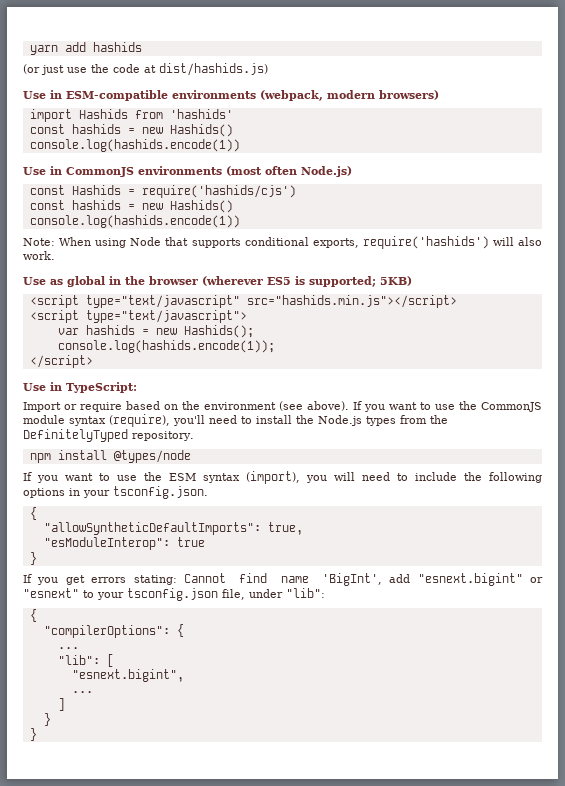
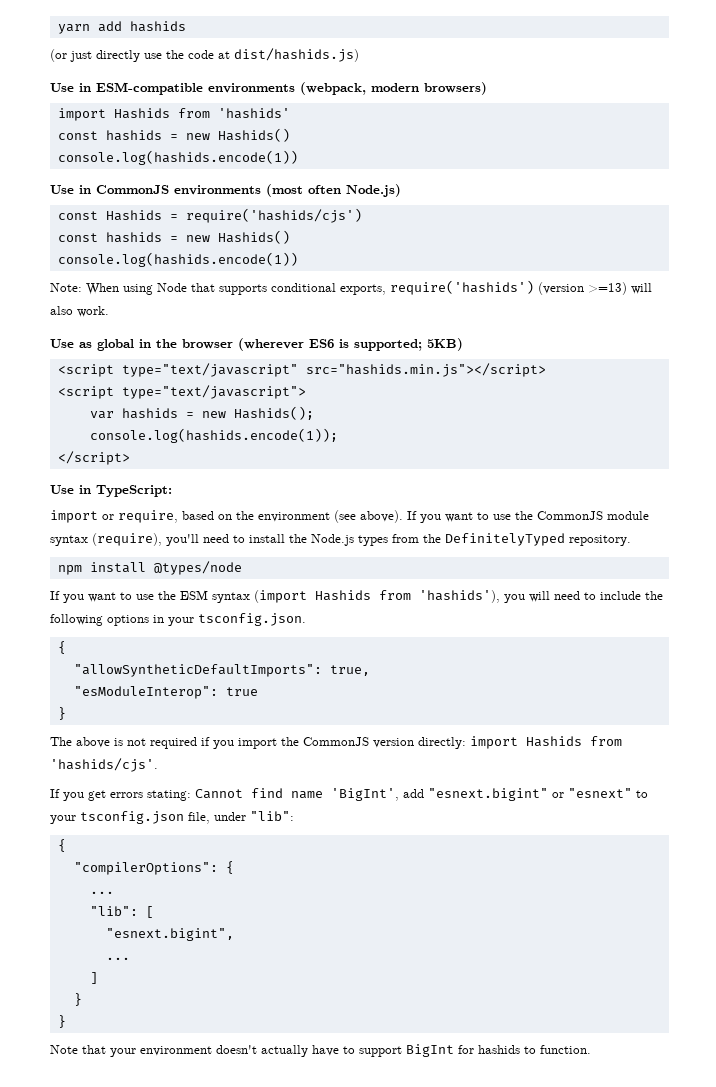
(64, 70) none -> [96,50,140,62] directly
(489, 242) none -> [538,282,627,295] (version >=13)
[267,277,291,285] ES5 -> [309,339,334,348] ES6
[23,402,122,412] Import or require -> [50,510,178,523] import or require,
[246,471,300,484] (import), -> [254,590,500,603] (import Hashids from 'hashids'),
(37, 558) none -> [50,736,622,749] [50,758,158,772] // The above is not required if you import the CommonJS version directly: import Hashids from 'hashids/cjs'.
(37, 734) none -> [50,1044,591,1057] // Note that your environment doesn't actually have to support BigInt for hashids to function.

